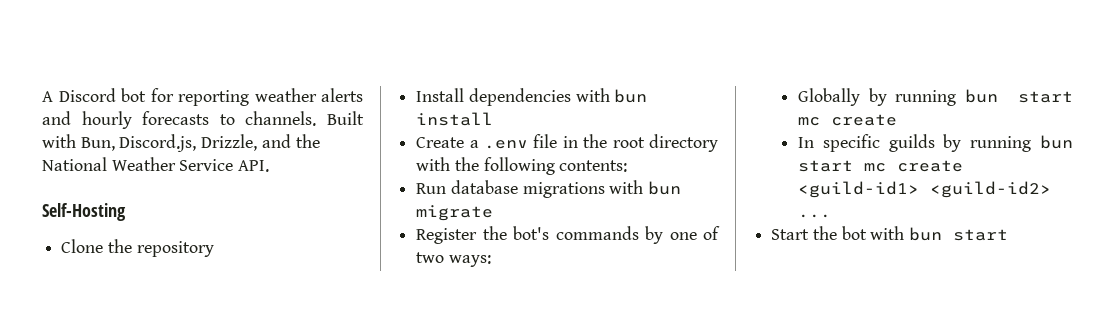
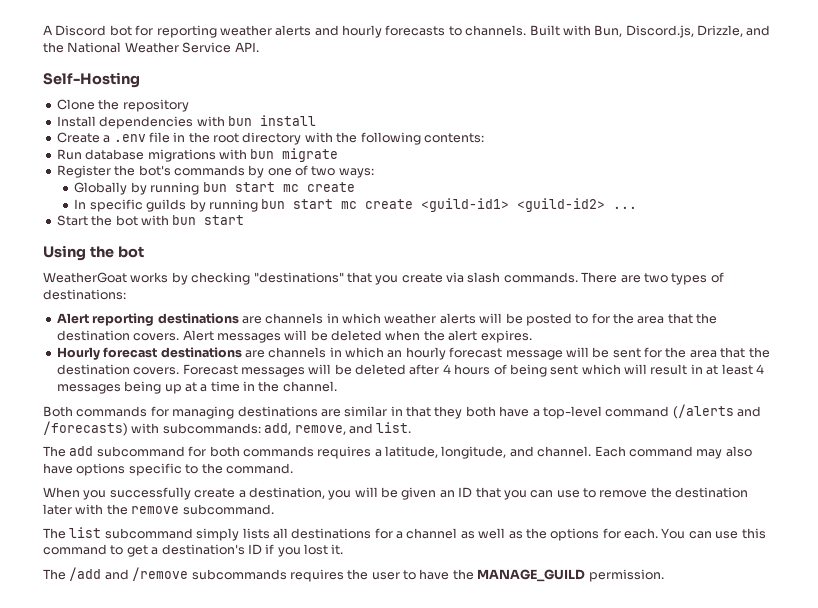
(1009, 235) none -> [43,245,144,261] [43,272,724,285] [43,289,126,300] [56,313,718,326] [56,330,532,343] [56,347,770,360] [56,364,764,377] [56,381,337,394] [43,404,761,419] [43,421,412,436] [43,446,752,459] [43,463,293,476] [43,487,749,500] [43,504,274,515] [43,527,766,541] [43,544,344,557] [43,567,664,582] // Using the bot // WeatherGoat works by checking "destinations" that you create via slash commands. There are two types of destinations: // Alert reporting destinations are channels in which weather alerts will be posted to for the area that the destination covers. Alert messages will be deleted when the alert expires. // Hourly forecast destinations are channels in which an hourly forecast message will be sent for the area that the destination covers. Forecast messages will be deleted after 4 hours of being sent which will result in at least 4 messages being up at a time in the channel. // Both commands for managing destinations are similar in that they both have a top-level command (/alerts and /forecasts) with subcommands: add, remove, and list. // The add subcommand for both commands requires a latitude, longitude, and channel. Each command may also have options specific to the command. // When you successfully create a destination, you will be given an ID that you can use to remove the destination later with the remove subcommand. // The list subcommand simply lists all destinations for a channel as well as the options for each. You can use this command to get a destination's ID if you lost it. // The /add and /remove subcommands requires the user to have the MANAGE_GUILD permission.

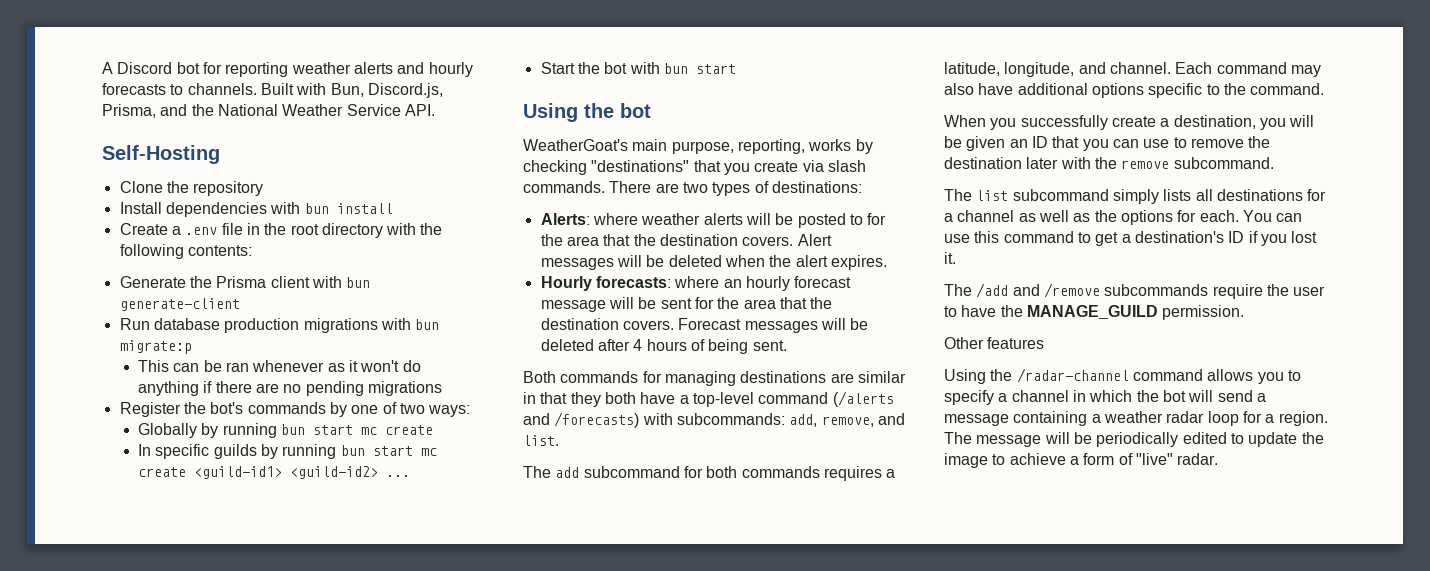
[697,25,743,37] Drizzle, -> [102,104,156,118] Prisma,
(484, 138) none -> [119,276,371,288] [119,298,240,311] // Generate the Prisma client with bun generate-client
(145, 154) none -> [224,318,300,333] production
[282,148,339,162] migrate -> [119,340,192,354] [138,360,421,372] [138,381,443,396] migrate:p // This can be ran whenever as it won't do anything if there are no pending migrations
[43,272,127,283] WeatherGoat -> [523,139,805,154] WeatherGoat's main purpose, reporting,
[56,313,381,326] Alert reporting destinations are channels in which -> [540,213,638,225] Alerts: where
[103,347,384,358] forecast destinations are channels in which -> [595,276,720,288] forecasts: where
[550,364,764,375] [56,381,337,394] sent which will result in at least 4 messages being up at a time in the channel. -> [752,340,787,351] sent.
(73, 468) none -> [1017,83,1088,95] additional
[289,569,344,582] requires -> [1212,284,1263,299] require
(664, 575) none -> [944,337,1045,349] [944,368,1301,384] [944,390,1266,405] [944,411,1328,426] [944,432,1324,447] [944,453,1219,468] // Other features // Using the /radar-channel command allows you to specify a channel in which the bot will send a message containing a weather radar loop for a region. The message will be periodically edited to update the image to achieve a form of "live" radar.

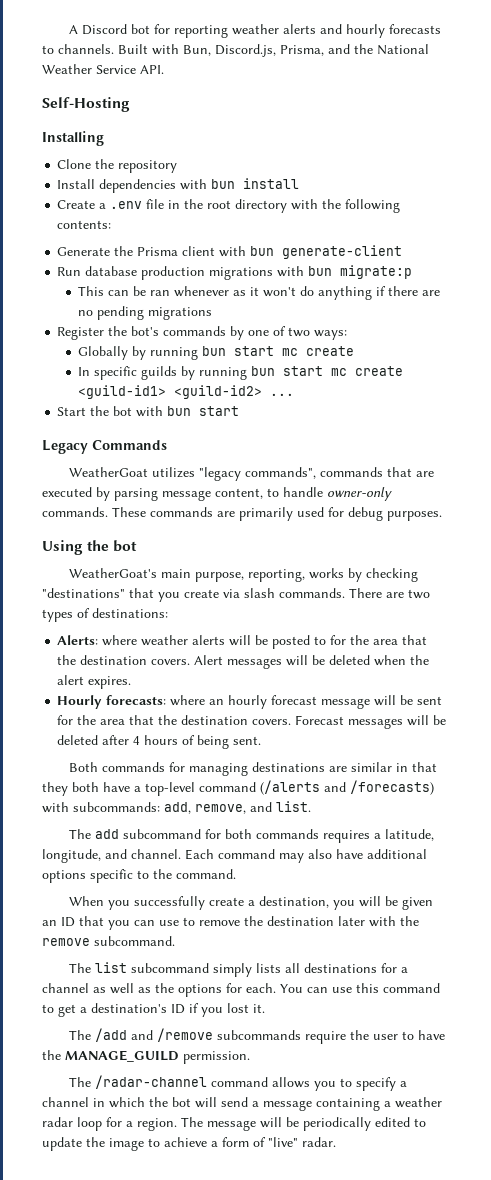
(220, 154) none -> [42,131,104,146] // Installing
(736, 69) none -> [42,440,167,454] [68,467,434,481] [42,487,392,501] [42,507,442,521] // Legacy Commands // WeatherGoat utilizes "legacy commands", commands that are executed by parsing message content, to handle owner-only commands. These commands are primarily used for debug purposes.
[944,337,1045,349] [944,369,1013,384] Other features // Using the -> [68,1077,91,1087] The

